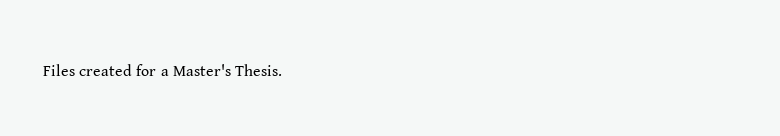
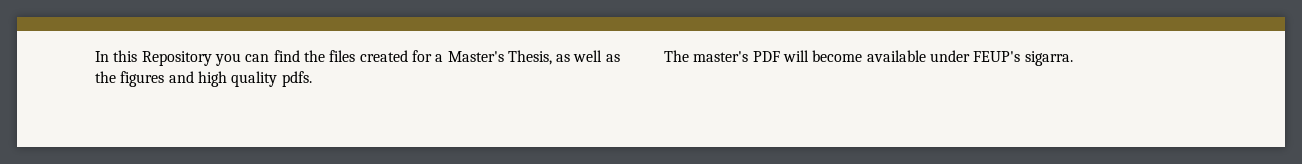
[43,64,282,76] Files created for a Master's Thesis. -> [95,50,620,66] [95,71,312,87] [664,50,1073,66] In this Repository you can find the files created for a Master's Thesis, as well as the figures and high quality pdfs. // The master's PDF will become available under FEUP's sigarra.

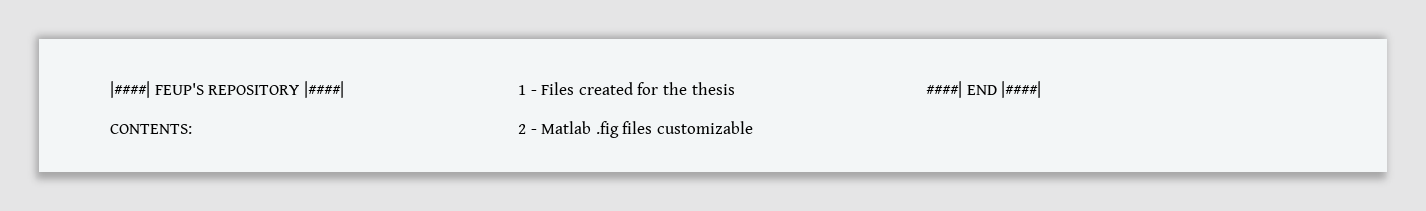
[95,50,620,66] [95,71,312,87] [664,50,1073,66] In this Repository you can find the files created for a Master's Thesis, as well as the figures and high quality pdfs. // The master's PDF will become available under FEUP's sigarra. -> [110,81,344,98] [110,124,192,134] [518,82,735,95] [518,121,753,138] [926,81,1042,98] |####| FEUP'S REPOSITORY |####| // CONTENTS: // 1 - Files created for the thesis // 2 - Matlab .fig files customizable // ####| END |####|

